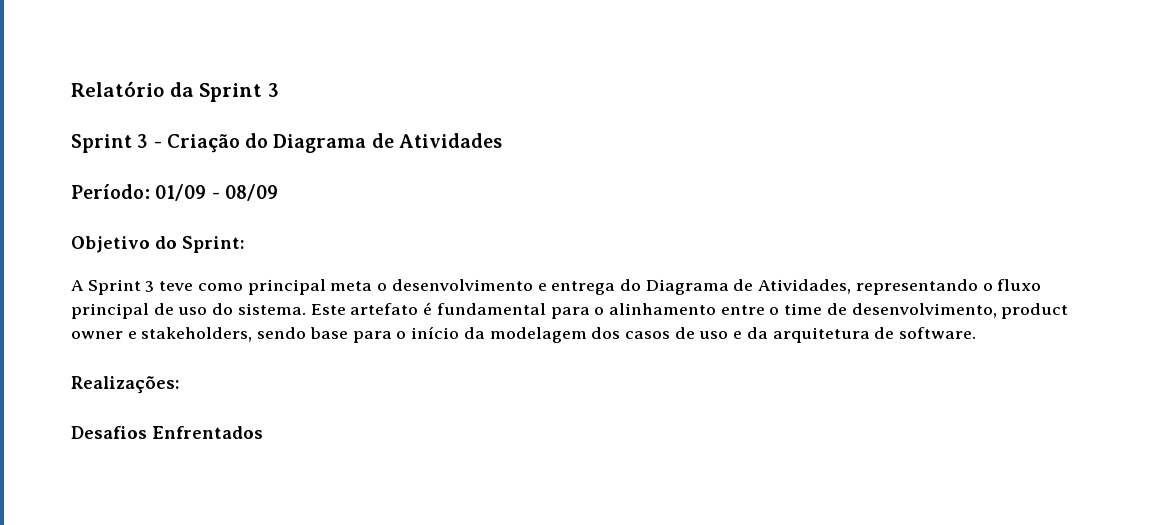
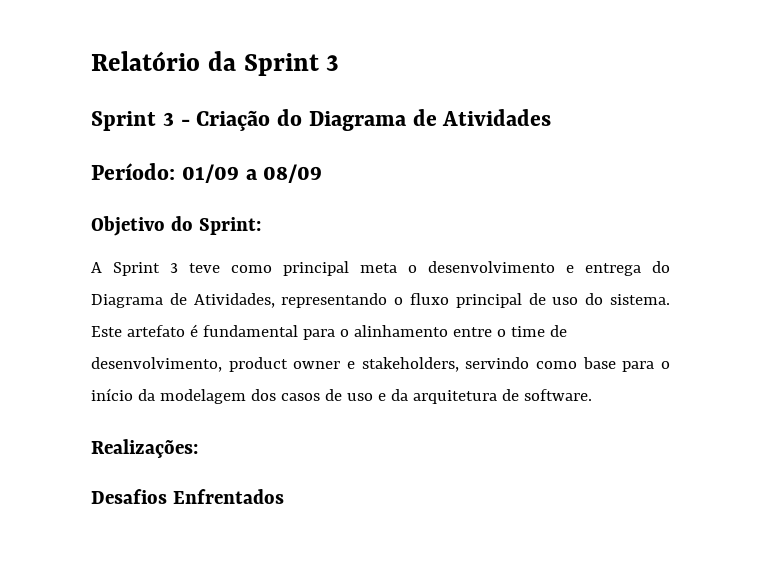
[211,192,220,199] - -> [245,169,258,180] a
[257,327,307,339] sendo -> [465,357,577,369] servindo como

